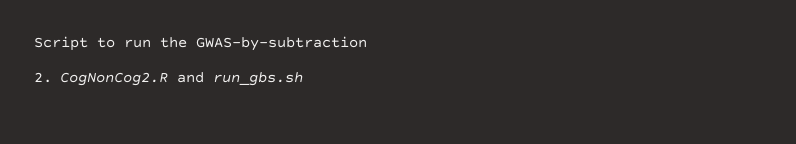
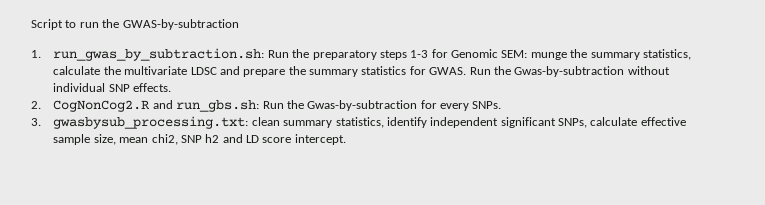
[34,72,303,86] 2. CogNonCog2.R and run_gbs.sh -> [31,48,691,61] [53,66,670,77] [53,83,172,92] [31,100,502,112] [31,116,686,129] [53,134,346,145] 1. run_gwas_by_subtraction.sh: Run the preparatory steps 1-3 for Genomic SEM: munge the summary statistics, calculate the multivariate LDSC and prepare the summary statistics for GWAS. Run the Gwas-by-subtraction without individual SNP effects. // 2. CogNonCog2.R and run_gbs.sh: Run the Gwas-by-subtraction for every SNPs. // 3. gwasbysub_processing.txt: clean summary statistics, identify independent significant SNPs, calculate effective sample size, mean chi2, SNP h2 and LD score intercept.

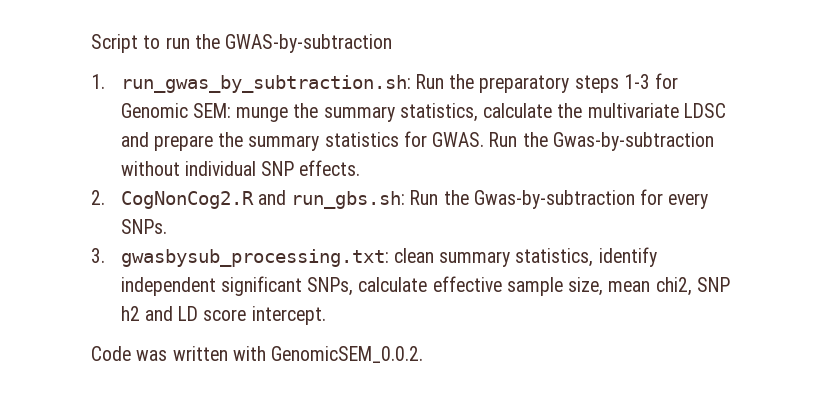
(346, 139) none -> [91,346,424,363] // Code was written with GenomicSEM_0.0.2.

